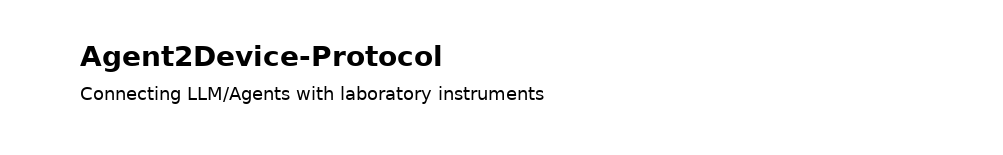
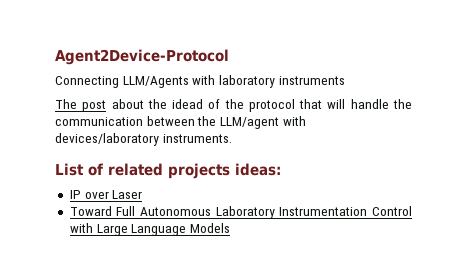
(544, 93) none -> [55,99,412,112] [55,116,306,129] [55,133,232,146] [55,163,281,179] [69,190,143,199] [69,206,412,219] [69,223,230,236] // The post about the idead of the protocol that will handle the communication between the LLM/agent with devices/laboratory instruments. // List of related projects ideas: // IP over Laser // Toward Full Autonomous Laboratory Instrumentation Control with Large Language Models

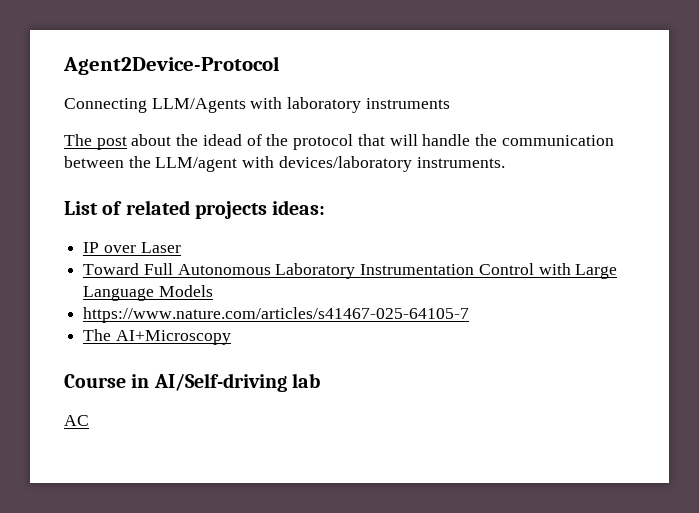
(230, 228) none -> [83,307,470,323] [83,329,231,345] [64,373,320,392] [64,415,89,426] // https://www.nature.com/articles/s41467-025-64105-7 // The AI+Microscopy // Course in AI/Self-driving lab // AC

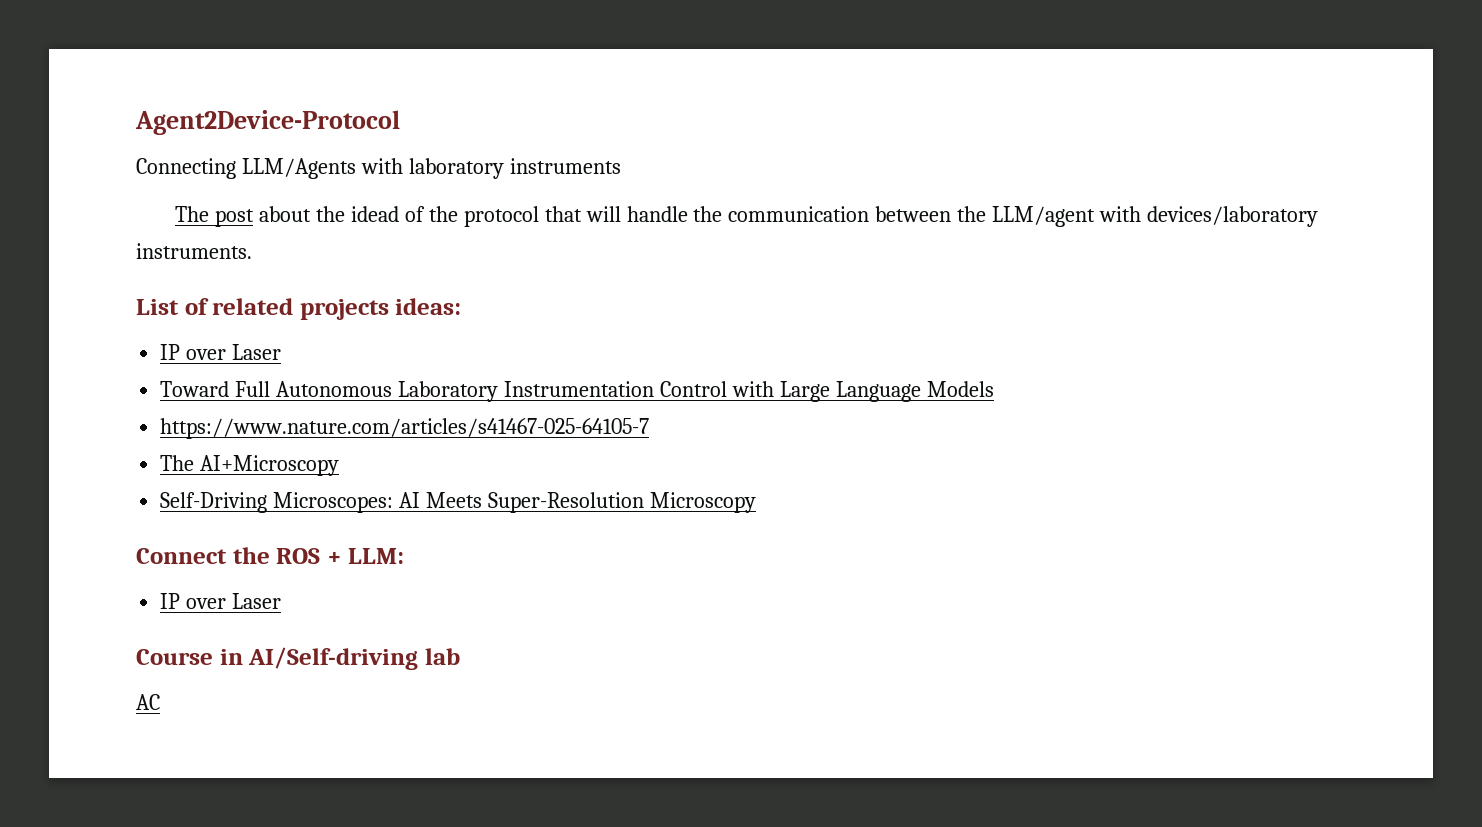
(231, 337) none -> [160,492,756,513] [136,547,405,564] [160,593,282,609] // Self-Driving Microscopes: AI Meets Super-Resolution Microscopy // Connect the ROS + LLM: // IP over Laser

